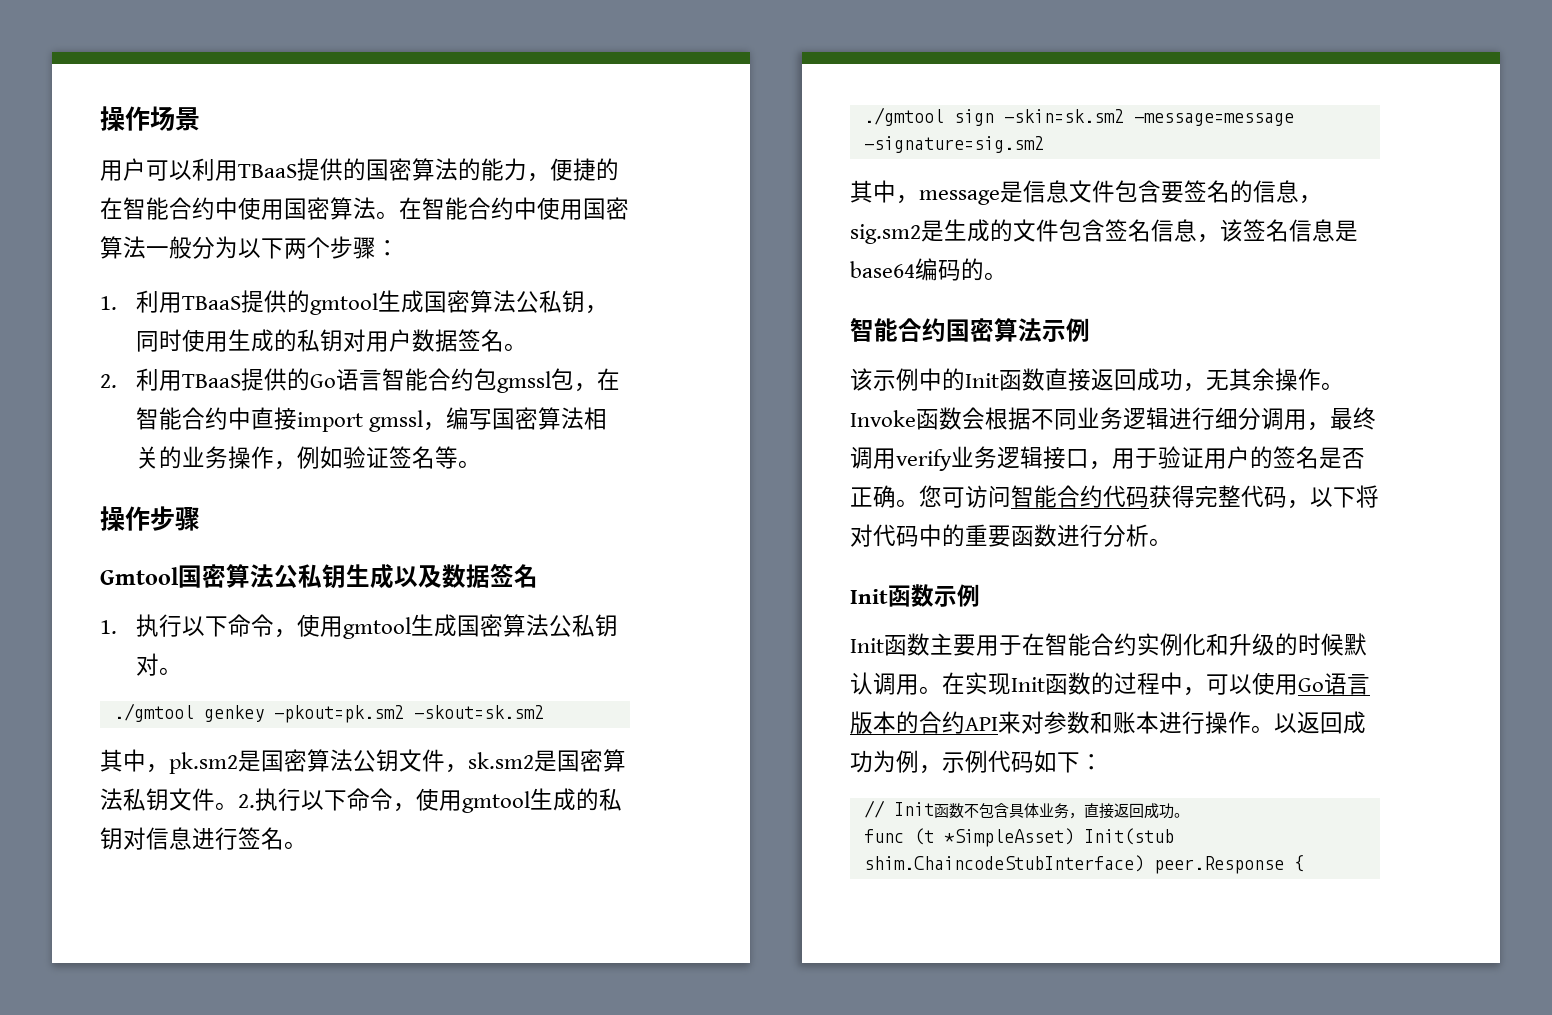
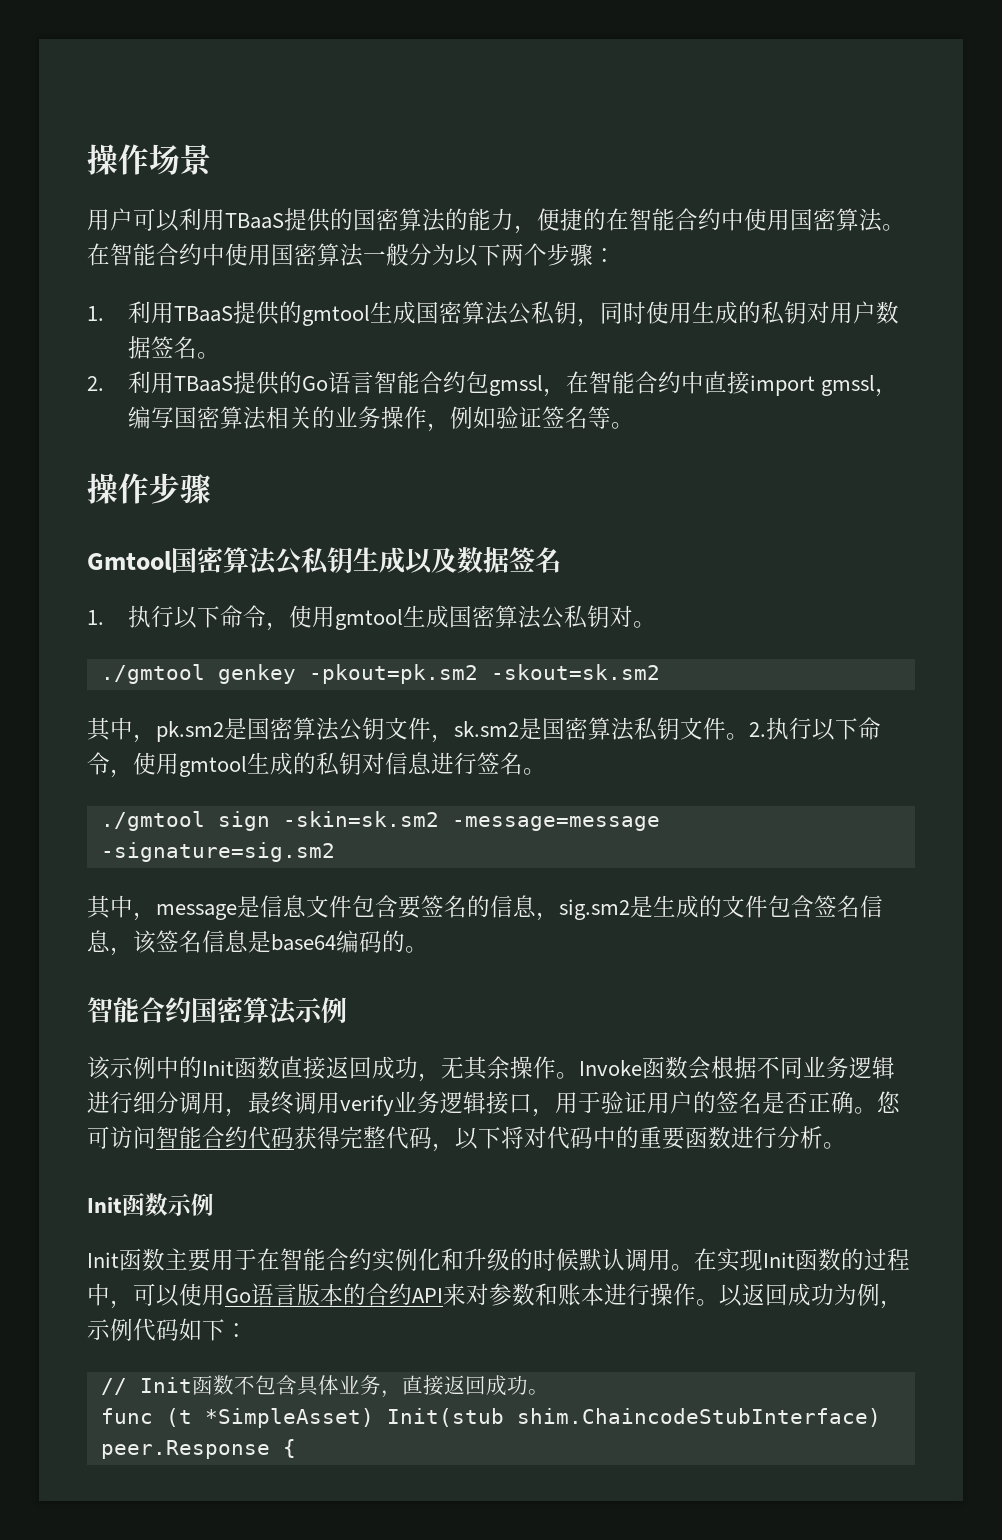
[551,368,575,390] 包 -> (543, 385) none

